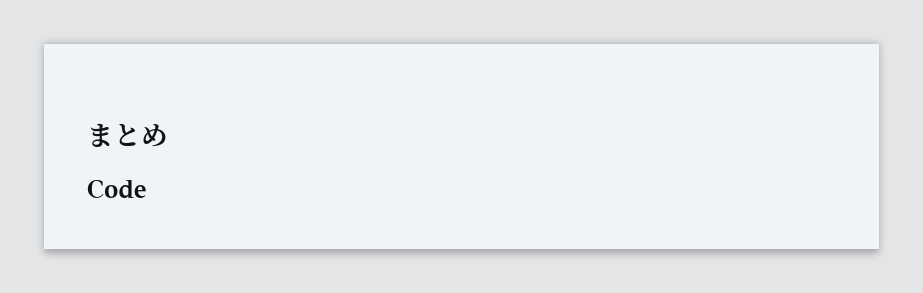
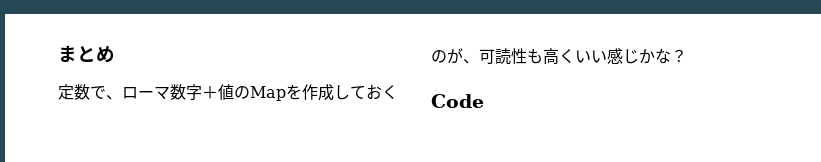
(168, 135) none -> [58,84,398,101] [431,48,687,65] // 定数で、ローマ数字＋値のMapを作成しておくのが、可読性も高くいい感じかな？

